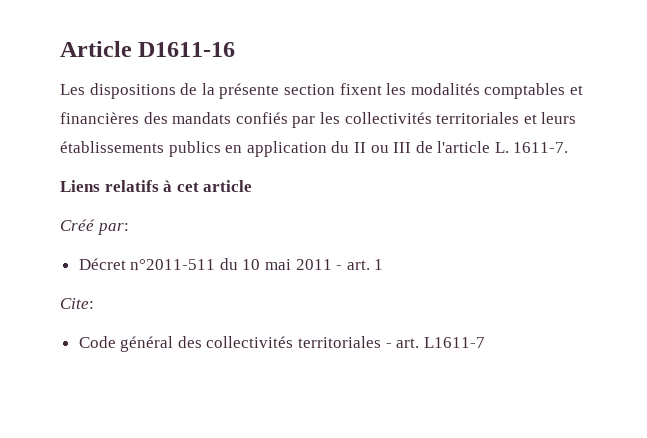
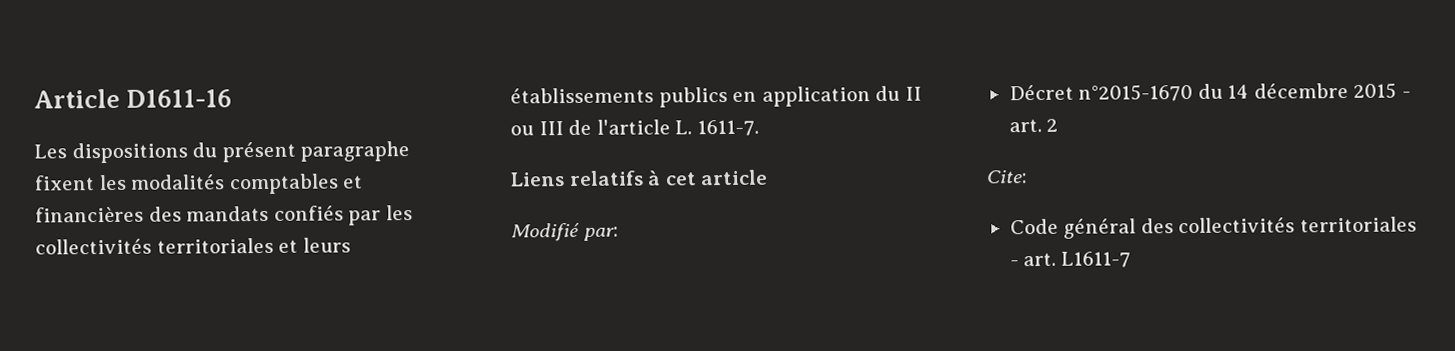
[180,83,335,99] de la présente section -> [192,141,411,163] du présent paragraphe
[60,219,95,231] Créé -> [511,222,580,242] Modifié
[130,258,384,270] n°2011-511 du 10 mai 2011 - art. 1 -> [1078,82,1411,102] [1008,118,1059,133] n°2015-1670 du 14 décembre 2015 - art. 2

